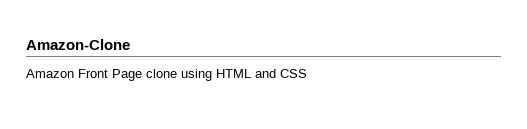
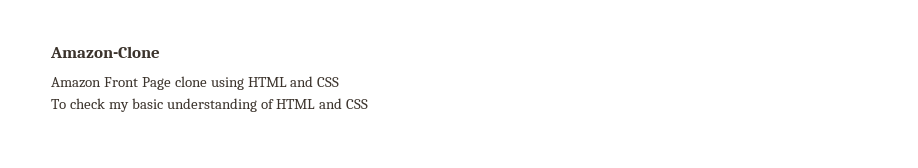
(307, 73) none -> [51,98,369,112] // To check my basic understanding of HTML and CSS

